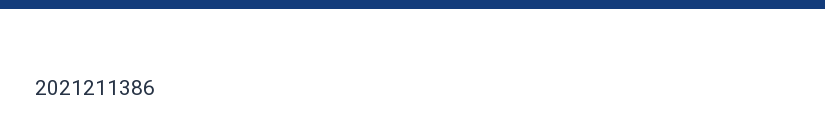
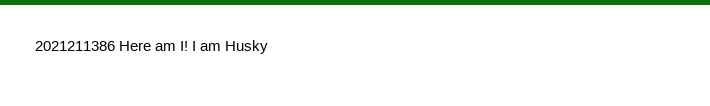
(155, 87) none -> [119,40,269,54] Here am I! I am Husky

